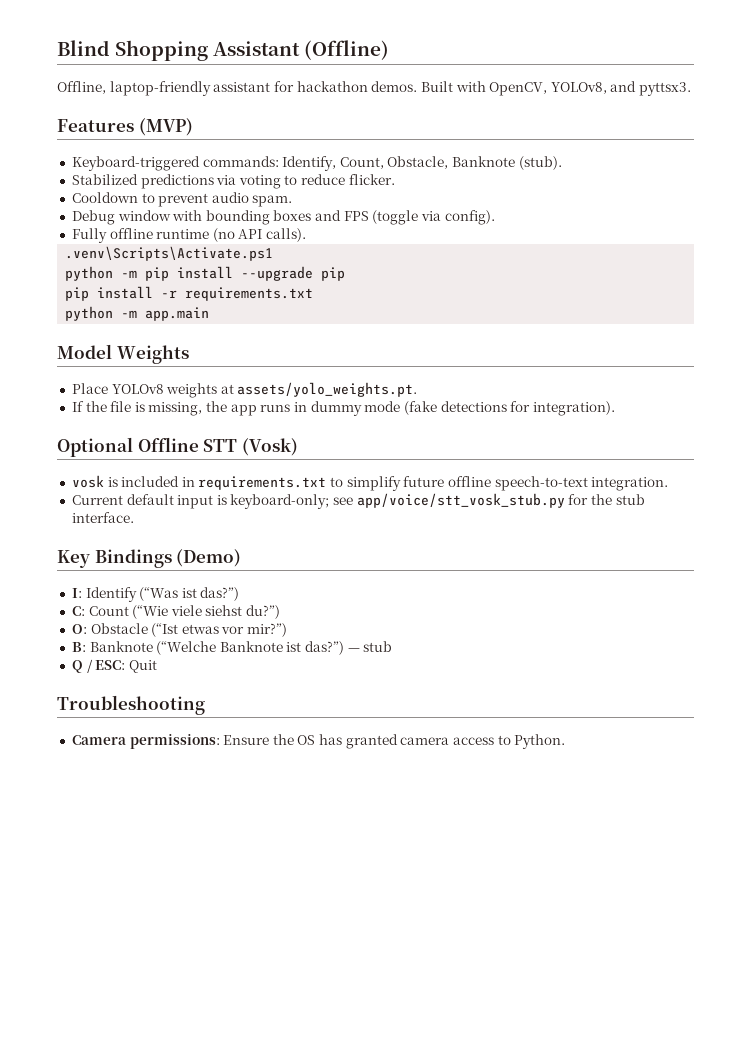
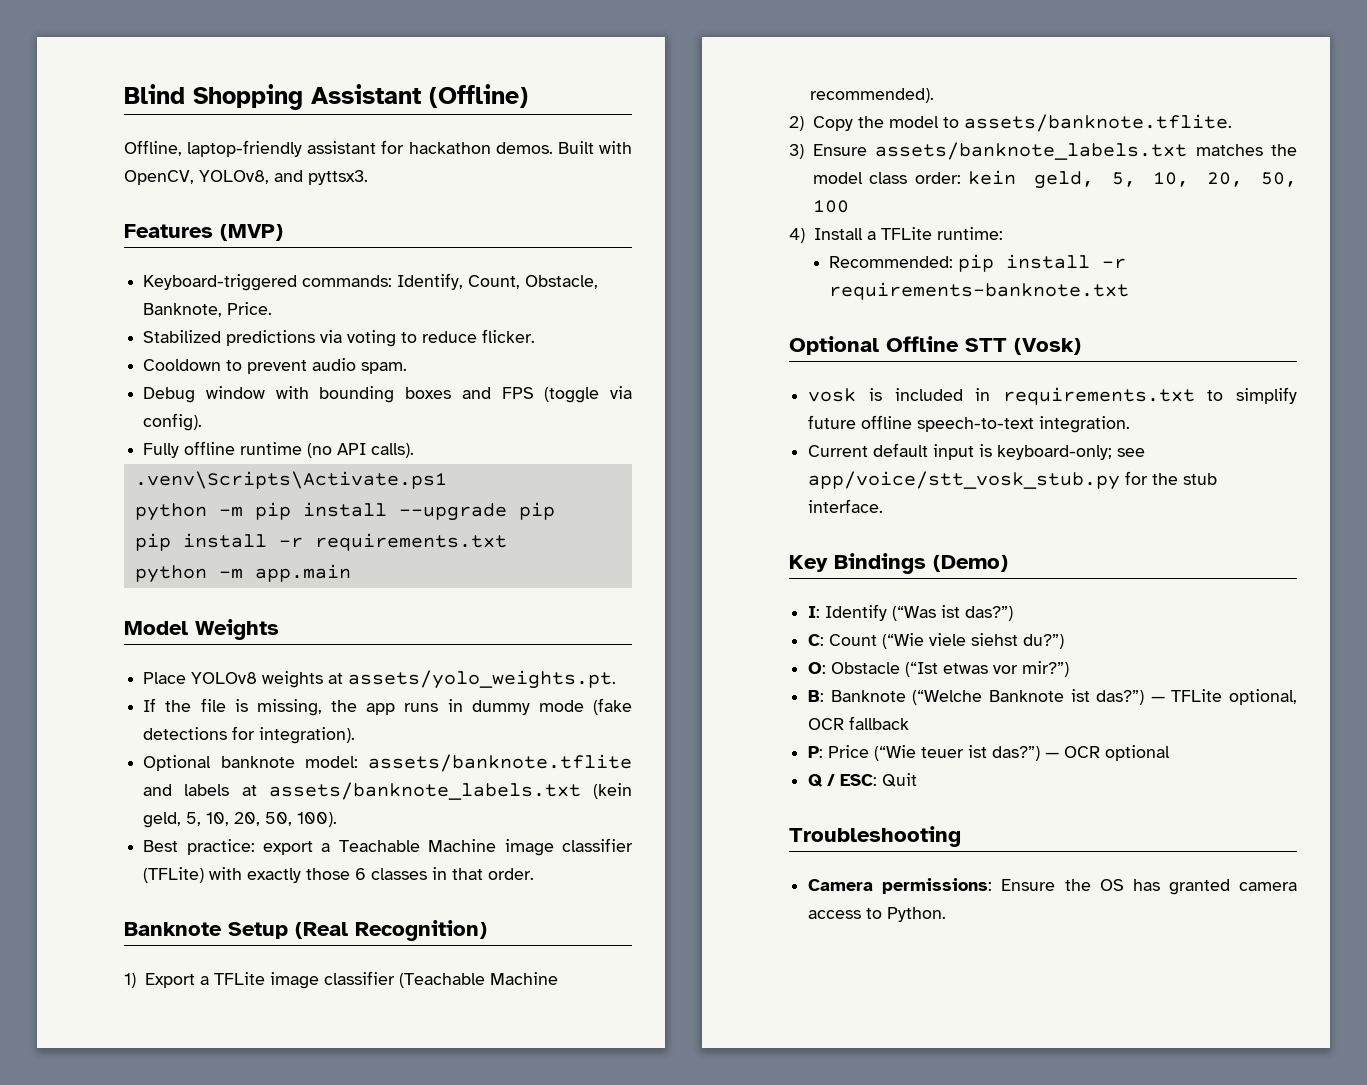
[452,156,562,170] Banknote (stub). -> [143,302,273,317] Banknote, Price.
(615, 408) none -> [143,754,632,772] [143,782,632,800] [143,812,338,828] [143,838,633,856] [143,867,535,883] [124,920,487,941] [124,971,559,989] [810,88,935,103] [789,114,1232,132] [789,142,1297,160] [812,170,1297,189] [812,200,849,213] [789,227,1003,243] [829,254,1127,272] [829,282,1130,300] // Optional banknote model: assets/banknote.tflite and labels at assets/banknote_labels.txt (kein geld, 5, 10, 20, 50, 100). // Best practice: export a Teachable Machine image classifier (TFLite) with exactly those 6 classes in that order. // Banknote Setup (Real Recognition) // 1) Export a TFLite image classifier (Teachable Machine recommended). // 2) Copy the model to assets/banknote.tflite. // 3) Ensure assets/banknote_labels.txt matches the model class order: kein geld, 5, 10, 20, 50, 100 // 4) Install a TFLite runtime: // Recommended: pip install -r requirements-banknote.txt
[363,641,393,652] stub -> [1171,689,1297,705] [808,716,910,730] [808,745,1171,761] TFLite optional, OCR fallback // P: Price (“Wie teuer ist das?”) — OCR optional

